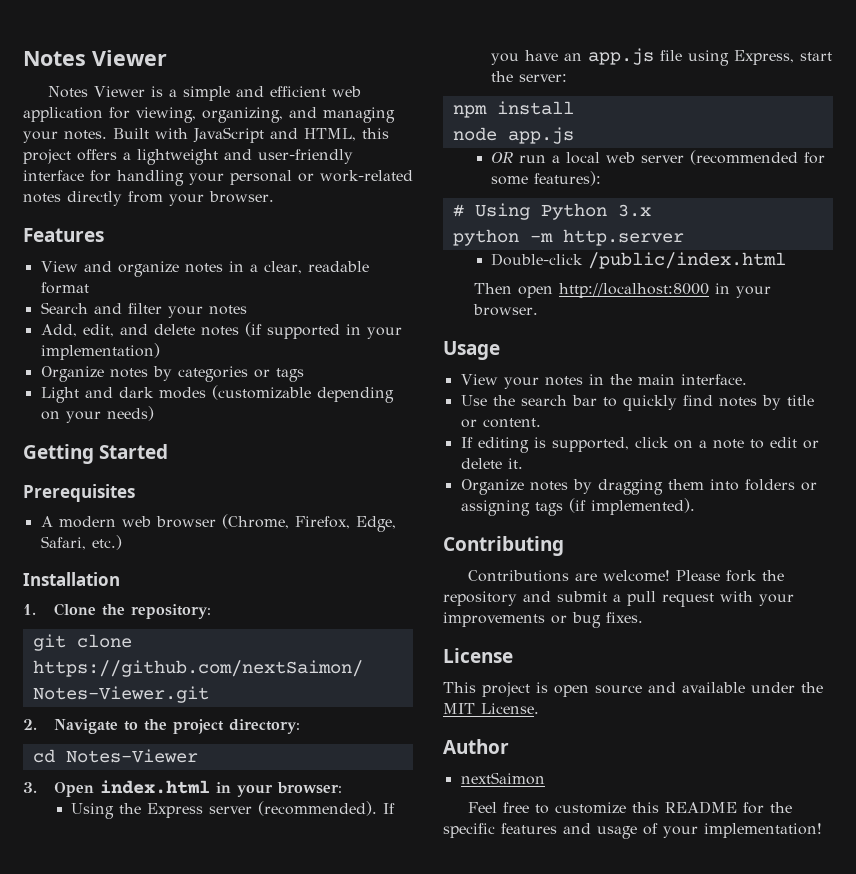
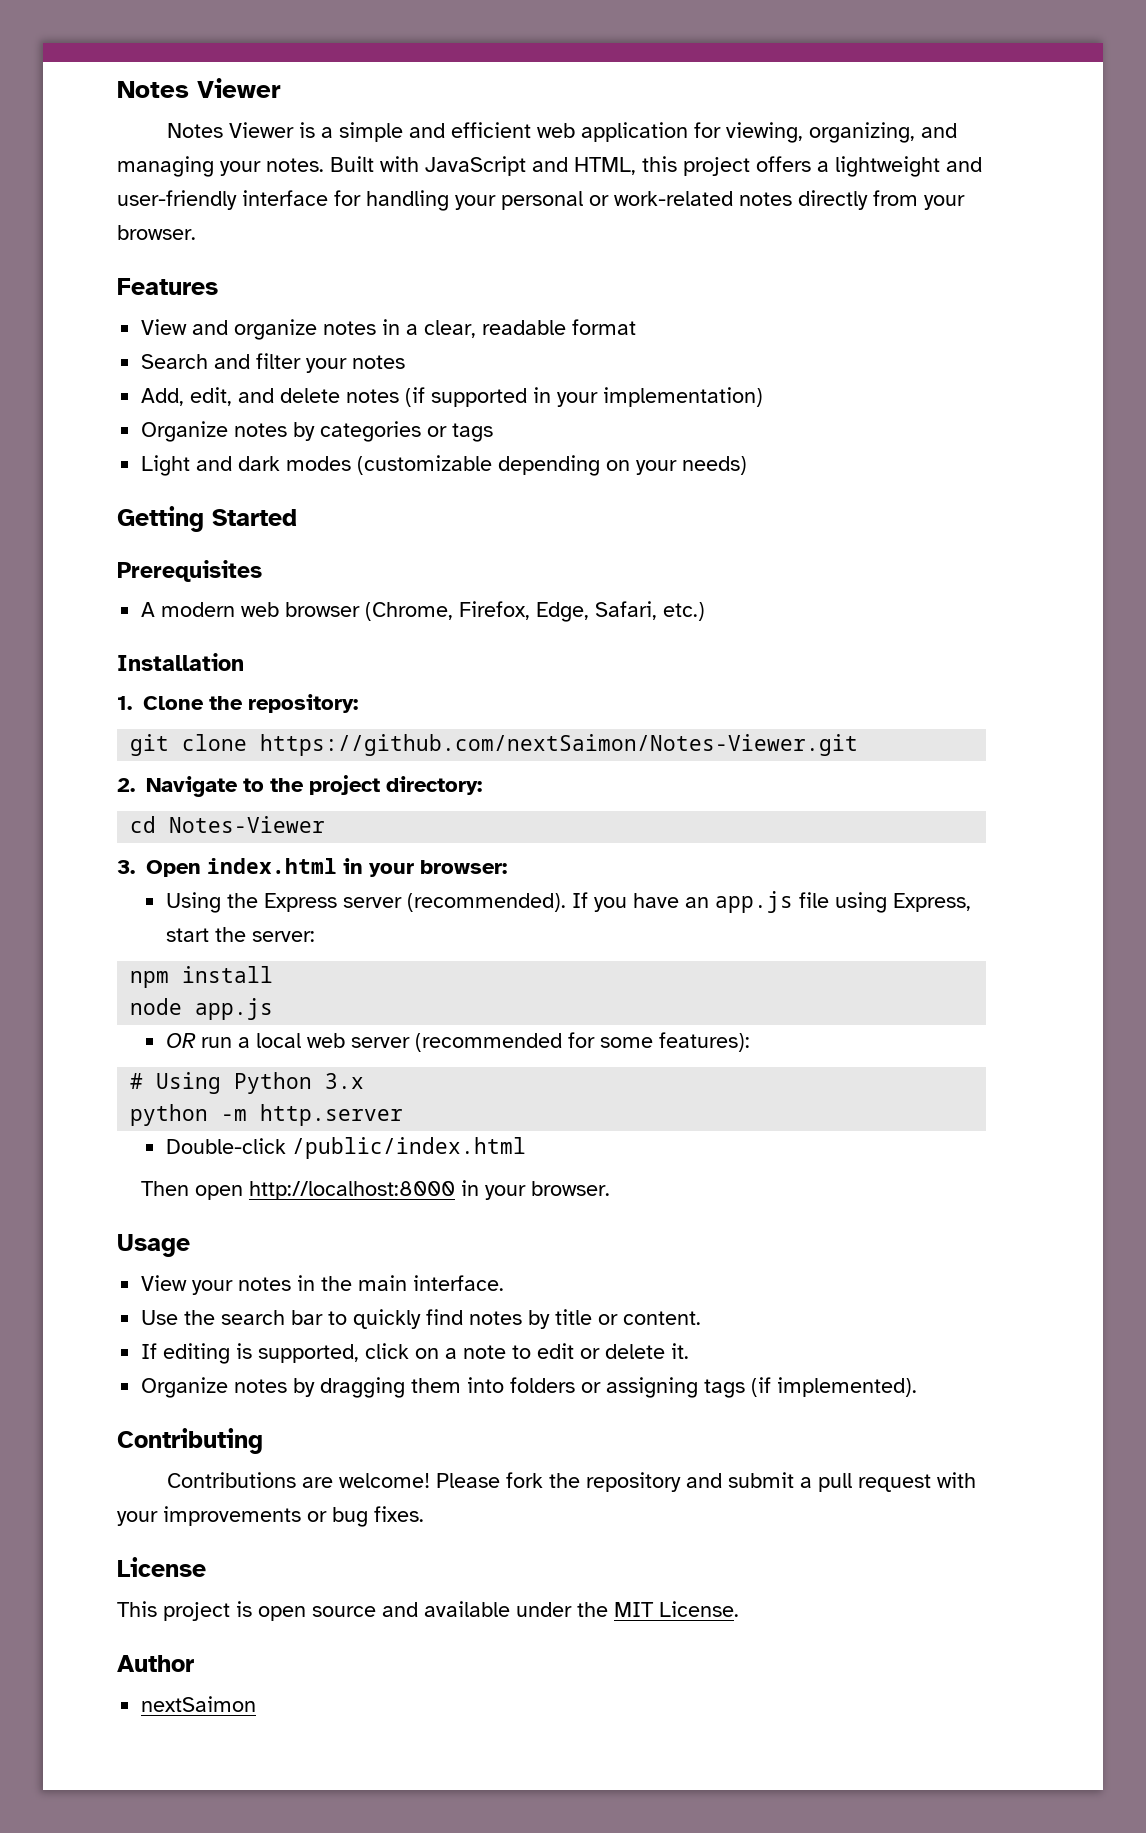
[468,801,793,814] [443,823,822,839] // Feel free to customize this README for the specific features and usage of your implementation! -> (257, 1704) none

